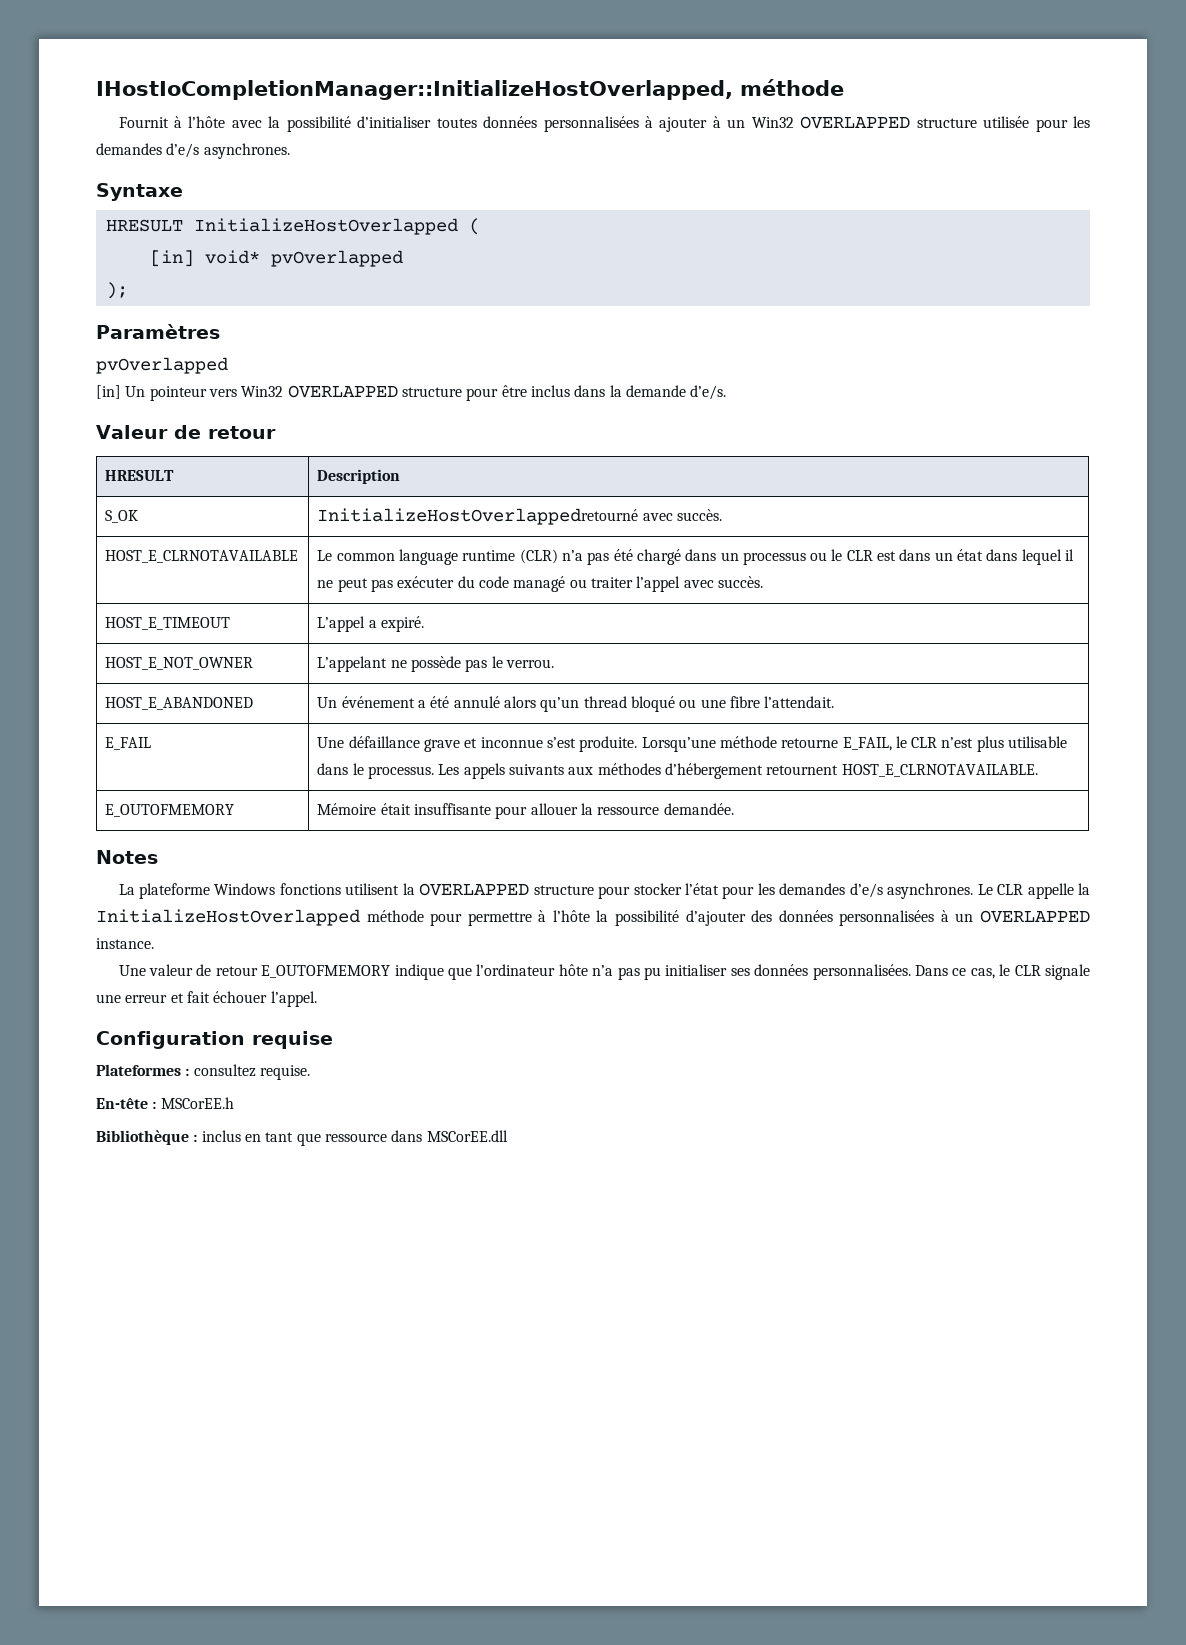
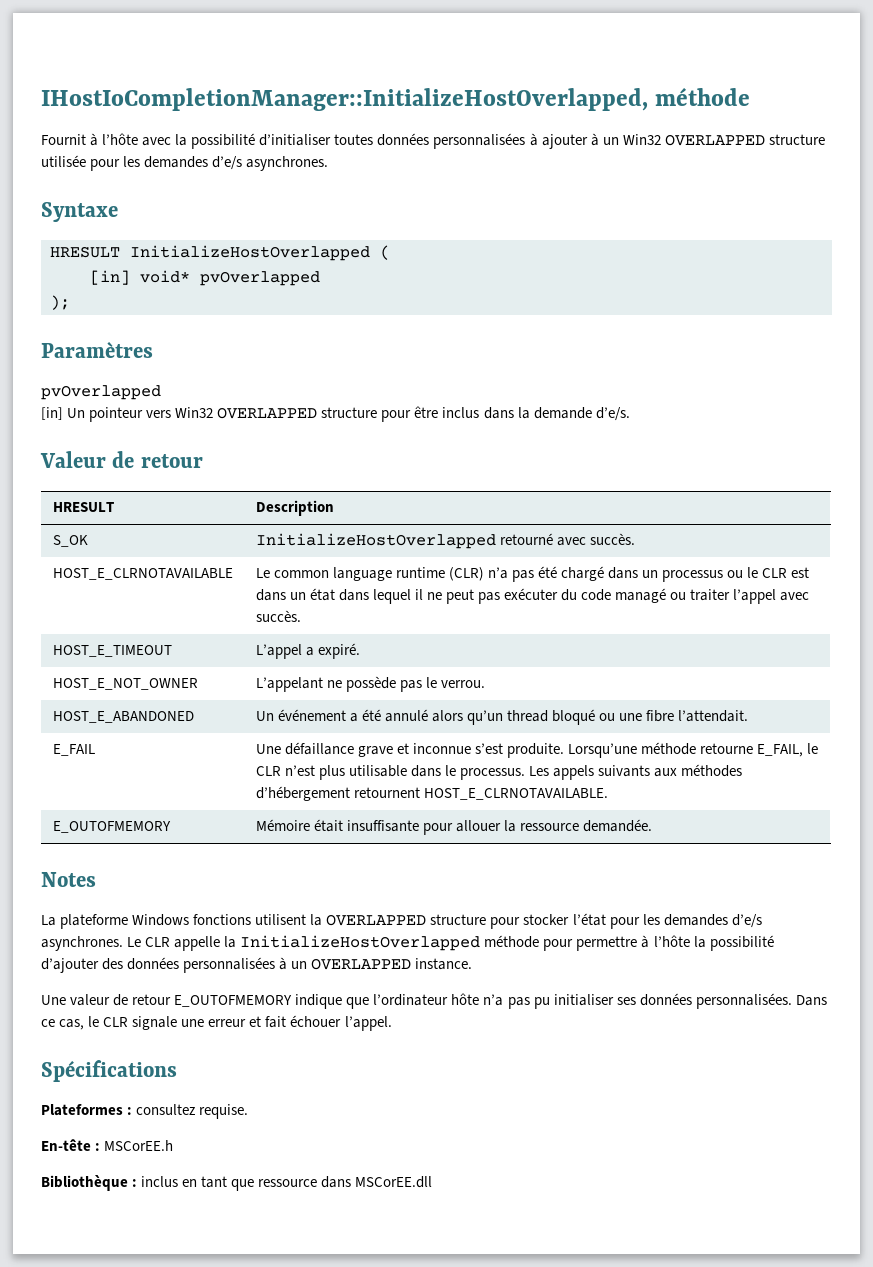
[317,508,639,525] InitializeHostOverlappedretourné -> [255,533,553,549] InitializeHostOverlapped retourné
[96,1031,333,1049] Configuration requise -> [41,1060,177,1082] Spécifications

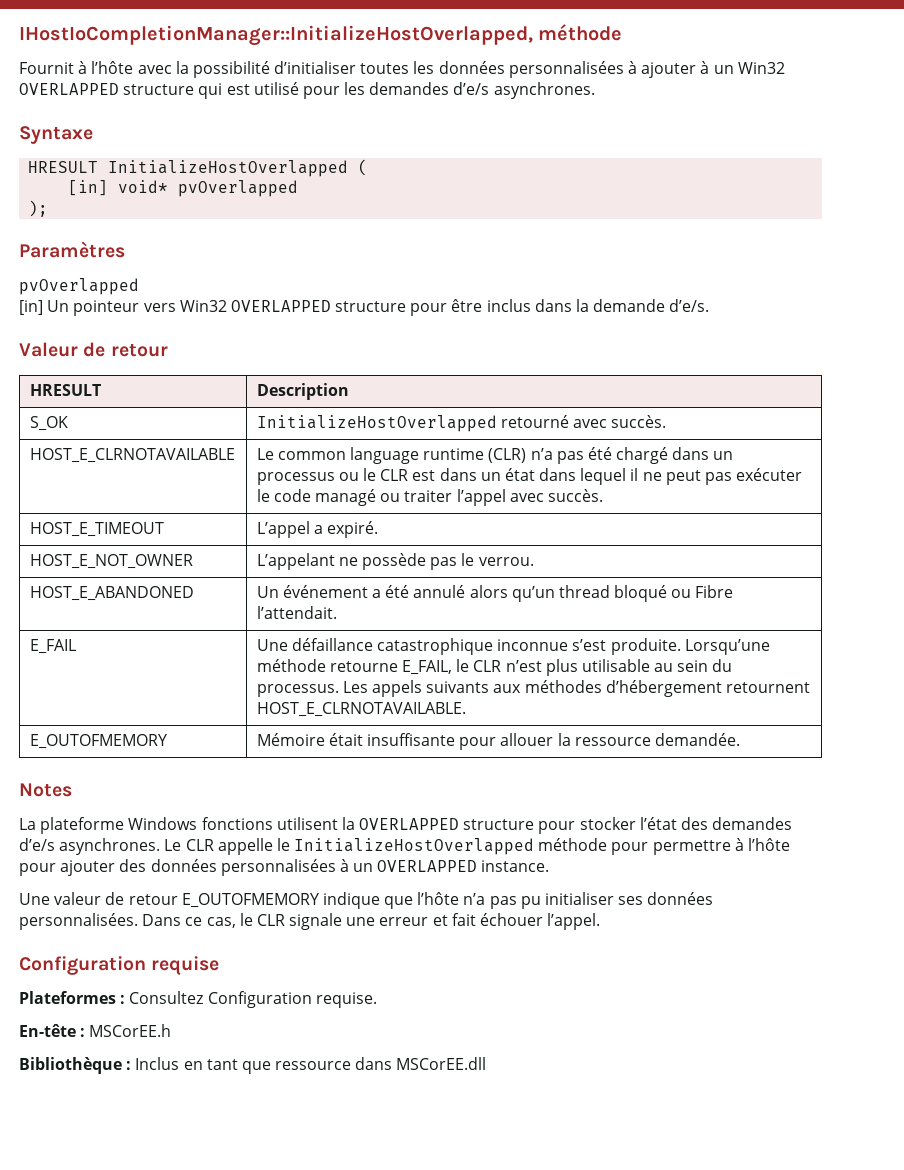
(374, 139) none -> [413,61,435,74] les
[41,155,86,167] utilisée -> [198,82,299,99] qui est utilisé
[560,589,577,601] du -> [256,489,270,502] le
[618,710,675,722] une fibre -> [695,585,734,598] Fibre
[357,743,409,757] grave et -> [376,638,493,655] catastrophique
[410,765,456,777] dans le -> [654,659,733,672] au sein du
[609,914,660,929] pour les -> [681,817,709,830] des
[224,936,237,948] la -> [276,838,290,851] le
[693,935,774,951] [41,958,99,973] la possibilité d’ajouter -> [19,860,116,876] pour ajouter
[373,993,480,1006] l’ordinateur hôte -> [417,892,460,905] l’hôte
[41,1060,177,1082] Spécifications -> [19,956,220,975] Configuration requise
[136,1104,196,1115] consultez -> [129,991,312,1008] Consultez Configuration
[141,1176,179,1187] inclus -> [135,1057,180,1070] Inclus

